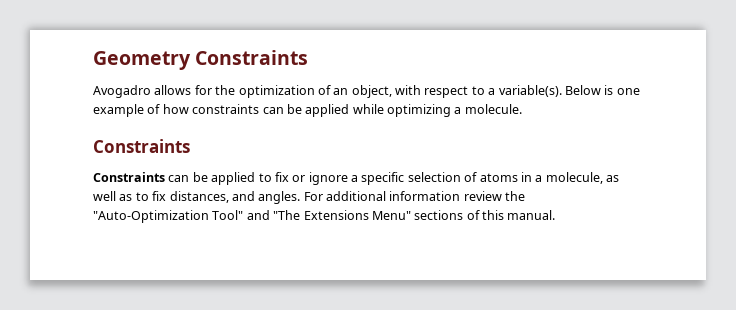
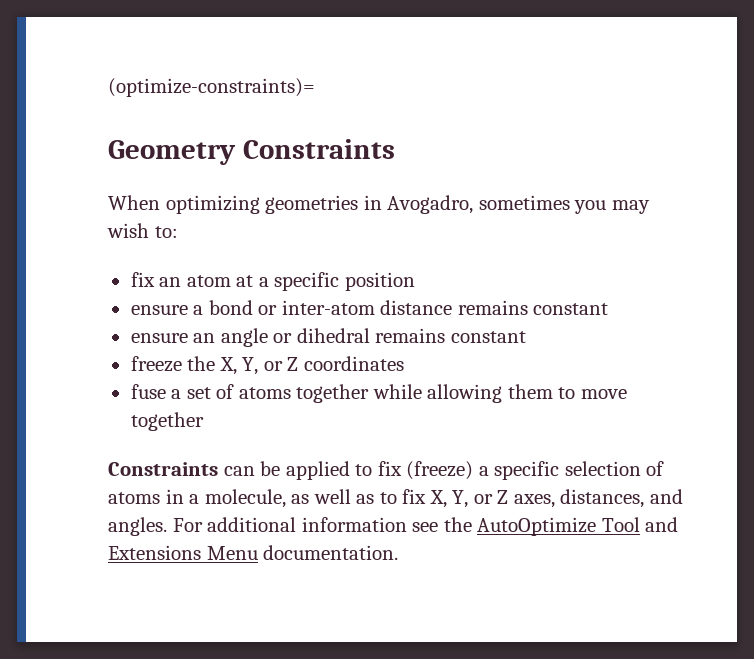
(93, 60) none -> [108,78,315,97] (optimize-constraints)= //
[93,85,640,98] [93,104,522,117] [93,139,190,153] Avogadro allows for the optimization of an object, with respect to a variable(s). Below is one example of how constraints can be applied while optimizing a molecule. // Constraints -> [108,195,650,214] [107,223,178,238] [130,272,415,291] [130,300,609,315] [130,328,526,347] [130,356,404,375] [130,384,627,403] [130,412,204,431] When optimizing geometries in Avogadro, sometimes you may wish to: // fix an atom at a specific position // ensure a bond or inter-atom distance remains constant // ensure an angle or dihedral remains constant // freeze the X, Y, or Z coordinates // fuse a set of atoms together while allowing them to move together
[292,172,348,185] or ignore -> [406,461,474,480] (freeze)
(167, 196) none -> [429,490,555,508] X, Y, or Z axes,
[463,191,526,201] [93,210,556,223] review the "Auto-Optimization Tool" and "The Extensions Menu" sections of this manual. -> [412,517,679,536] [108,545,399,560] see the AutoOptimize Tool and Extensions Menu documentation.

